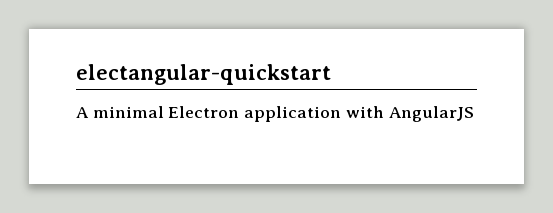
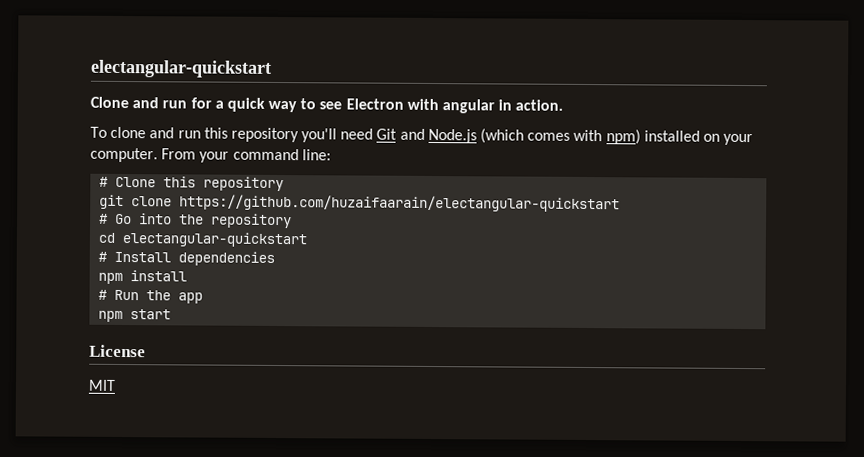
[76,64,331,85] [76,106,474,122] electangular-quickstart // A minimal Electron application with AngularJS -> [90,59,272,78] [90,96,564,114] [90,126,754,146] [90,147,331,163] [99,176,285,192] [99,194,621,213] [99,213,293,229] [98,232,308,248] [98,251,276,266] [98,270,188,285] [98,289,204,304] [98,309,172,323] [89,344,146,358] [88,379,116,391] electangular-quickstart // Clone and run for a quick way to see Electron with angular in action. // To clone and run this repository you'll need Git and Node.js (which comes with npm) installed on your computer. From your command line: // # Clone this repository // git clone https://github.com/huzaifaarain/electangular-quickstart // # Go into the repository // cd electangular-quickstart // # Install dependencies // npm install // # Run the app // npm start // License // MIT

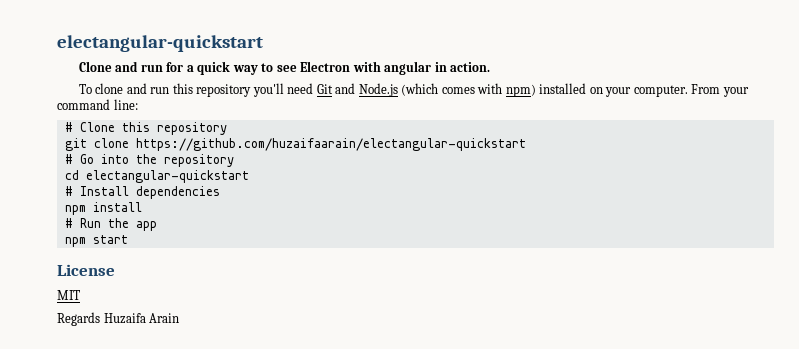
(116, 385) none -> [57,312,180,326] // Regards Huzaifa Arain

